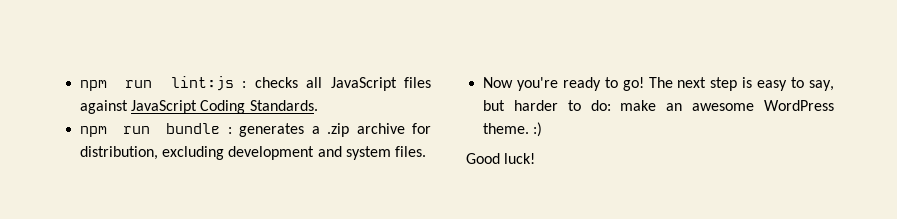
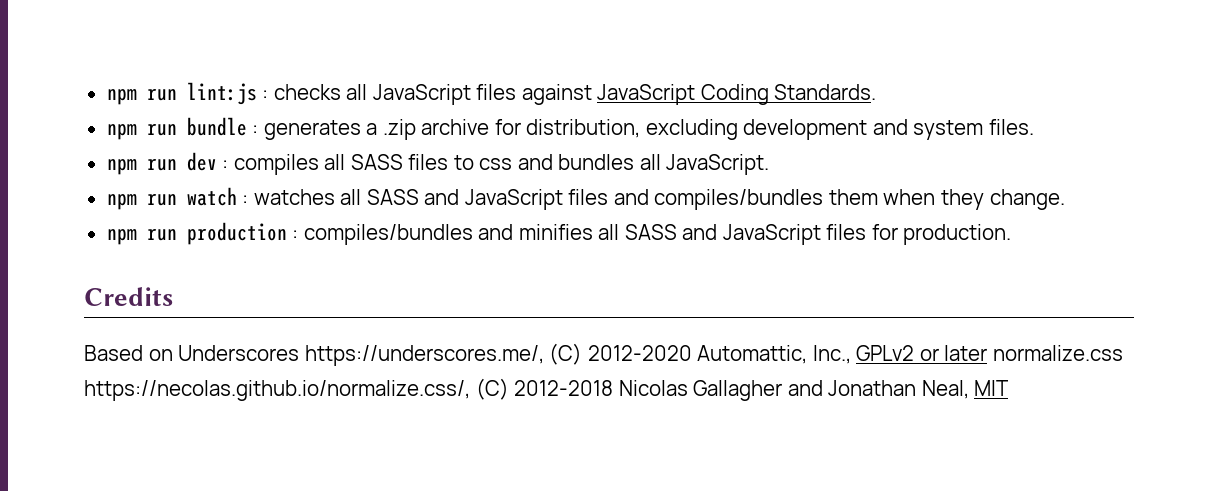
[483,77,834,91] [483,100,834,111] [483,122,543,137] [466,153,536,164] Now you're ready to go! The next step is easy to say, but harder to do: make an awesome WordPress theme. :) // Good luck! -> [106,152,770,175] [106,187,1065,210] [106,222,1012,245] [84,287,173,306] [84,343,1123,366] [84,378,1010,401] npm run dev : compiles all SASS files to css and bundles all JavaScript. // npm run watch : watches all SASS and JavaScript files and compiles/bundles them when they change. // npm run production : compiles/bundles and minifies all SASS and JavaScript files for production. // Credits // Based on Underscores https://underscores.me/, (C) 2012-2020 Automattic, Inc., GPLv2 or later normalize.css https://necolas.github.io/normalize.css/, (C) 2012-2018 Nicolas Gallagher and Jonathan Neal, MIT

